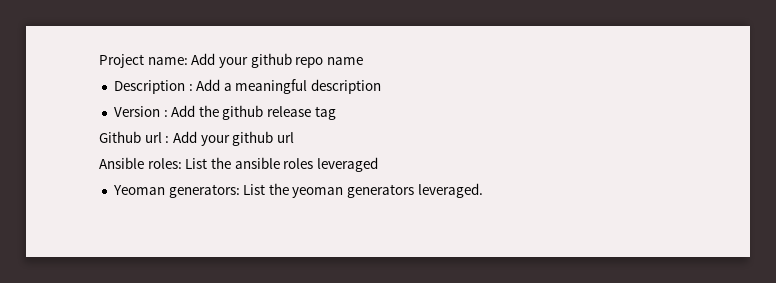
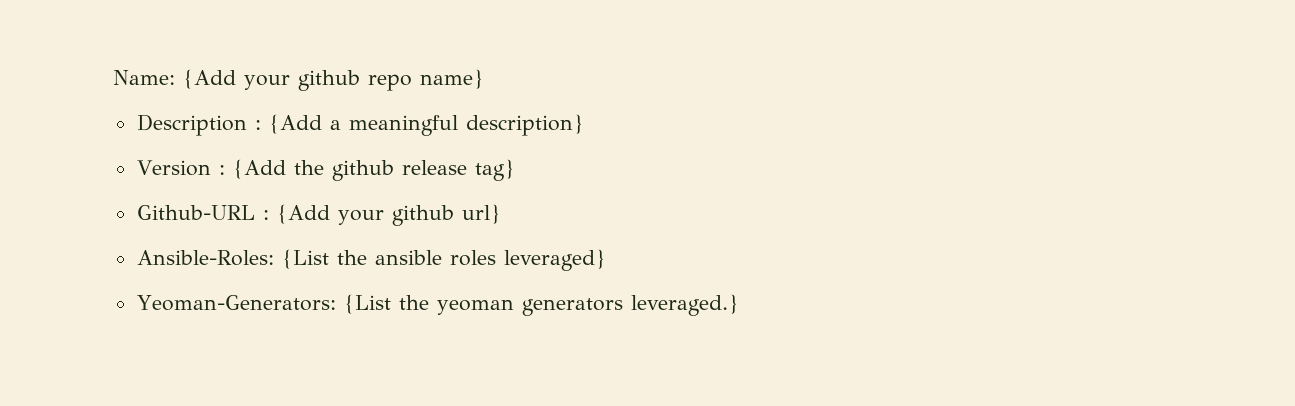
[99,53,216,68] Project name: Add -> [113,69,236,89] Name: {Add
[326,57,363,65] name -> [420,69,484,89] name}
[196,79,221,91] Add -> [268,114,322,134] {Add
[311,79,382,94] description -> [465,114,584,136] description}
[171,105,196,117] Add -> [232,159,286,179] {Add
[314,106,336,120] [99,131,294,146] [99,157,378,172] [112,184,266,198] tag // Github url : Add your github url // Ansible roles: List the ansible roles leveraged // Yeoman generators: List -> [474,159,515,181] [136,204,501,226] [136,249,606,271] [136,294,391,314] tag} // Github-URL : {Add your github url} // Ansible-Roles: {List the ansible roles leveraged} // Yeoman-Generators: {List
[417,183,483,198] leveraged. -> [630,294,739,316] leveraged.}

